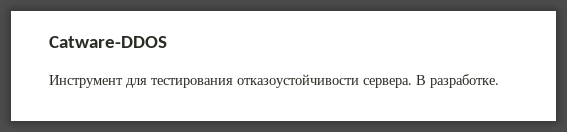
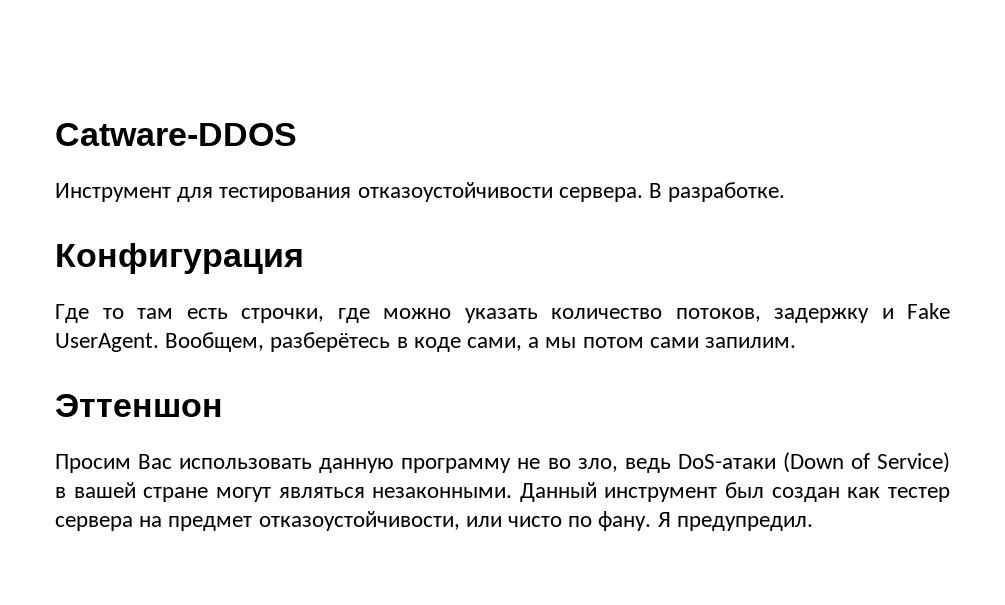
(499, 81) none -> [55,243,304,274] [55,303,950,323] [55,332,797,352] [55,394,223,417] [55,452,951,473] [55,482,950,502] [55,511,813,531] // Конфигурация // Где то там есть строчки, где можно указать количество потоков, задержку и Fake UserAgent. Вообщем, разберётесь в коде сами, а мы потом сами запилим. // Эттеншон // Просим Вас использовать данную программу не во зло, ведь DoS-атаки (Down of Service) в вашей стране могут являться незаконными. Данный инструмент был создан как тестер сервера на предмет отказоустойчивости, или чисто по фану. Я предупредил.

